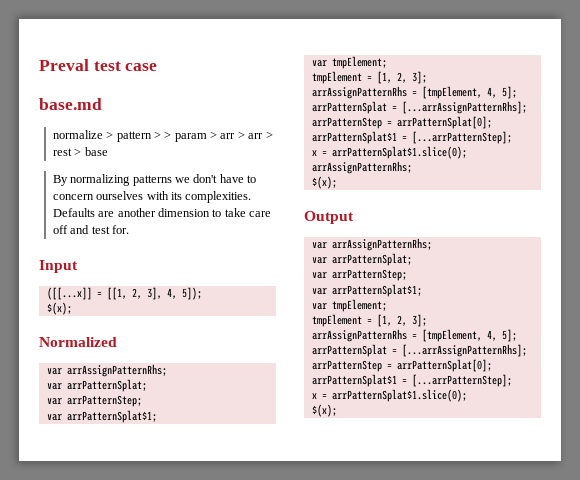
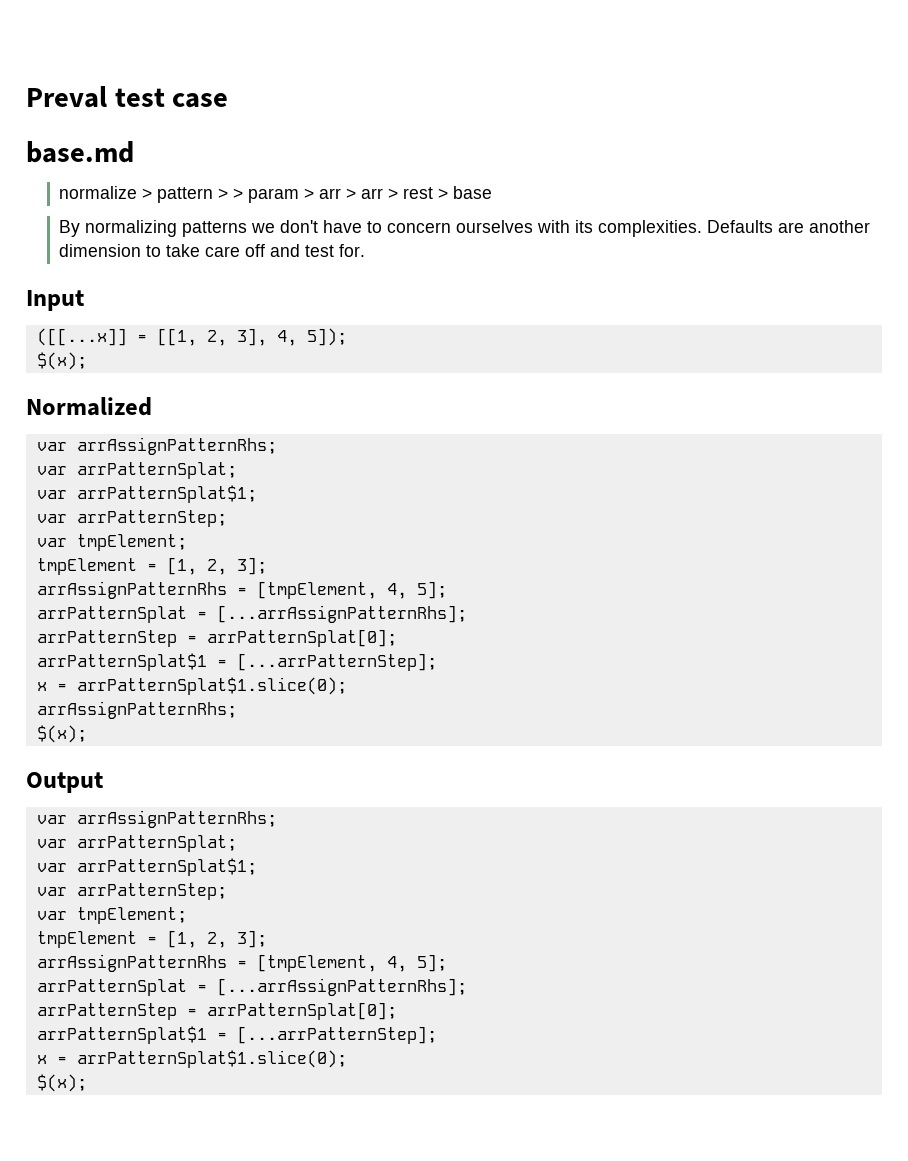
[66,395,142,407] [46,410,157,423] arrPatternStep; // var arrPatternSplat$1; -> [76,485,257,503] [36,510,227,527] arrPatternSplat$1; // var arrPatternStep;
[331,269,407,281] [311,284,422,297] arrPatternStep; // var arrPatternSplat$1; -> [76,858,257,876] [36,883,227,900] arrPatternSplat$1; // var arrPatternStep;

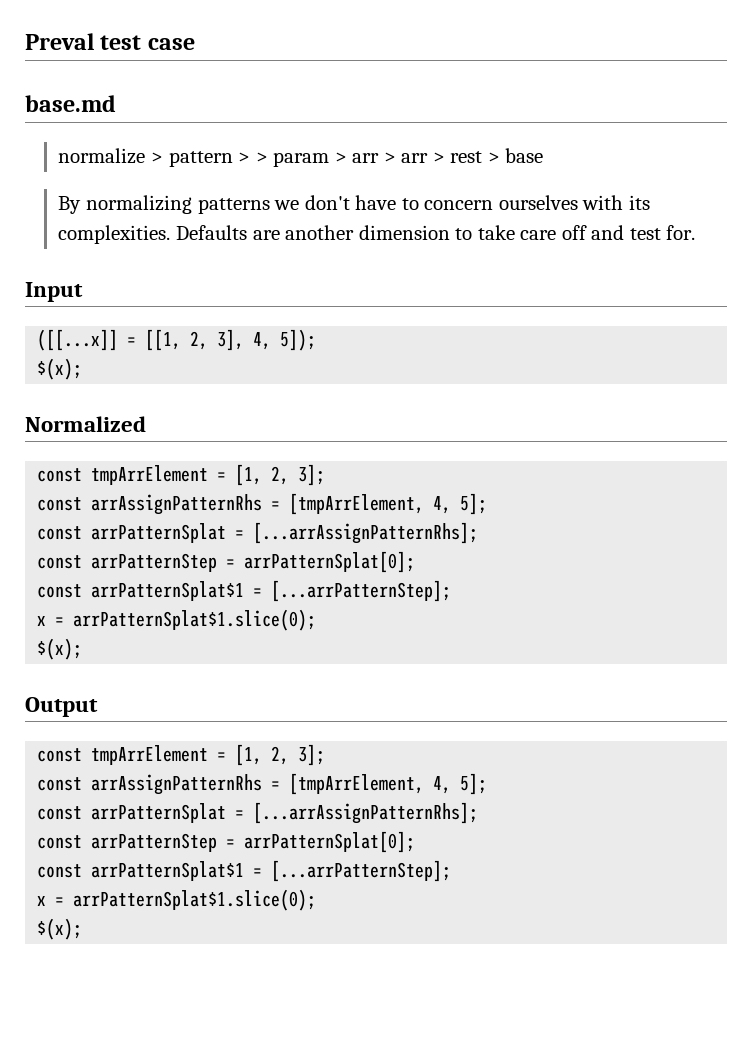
[36,437,277,455] [36,462,237,479] [36,485,257,503] [36,510,227,527] [36,534,187,551] [36,557,267,575] [36,581,447,599] [36,605,467,623] [36,629,397,647] [36,653,437,671] [36,677,347,695] [36,701,237,719] [36,725,87,743] [26,772,103,793] [36,810,277,828] [36,835,237,852] [36,858,257,876] [36,883,227,900] [36,907,187,924] [36,930,267,948] [36,954,447,972] [36,978,467,996] [36,1002,397,1020] [36,1026,437,1044] [36,1050,347,1068] [36,1074,87,1092] var arrAssignPatternRhs; // var arrPatternSplat; // var arrPatternSplat$1; // var arrPatternStep; // var tmpElement; // tmpElement = [1, 2, 3]; // arrAssignPatternRhs = [tmpElement, 4, 5]; // arrPatternSplat = [...arrAssignPatternRhs]; // arrPatternStep = arrPatternSplat[0]; // arrPatternSplat$1 = [...arrPatternStep]; // x = arrPatternSplat$1.slice(0); // arrAssignPatternRhs; // $(x); // Output // var arrAssignPatternRhs; // var arrPatternSplat; // var arrPatternSplat$1; // var arrPatternStep; // var tmpElement; // tmpElement = [1, 2, 3]; // arrAssignPatternRhs = [tmpElement, 4, 5]; // arrPatternSplat = [...arrAssignPatternRhs]; // arrPatternStep = arrPatternSplat[0]; // arrPatternSplat$1 = [...arrPatternStep]; // x = arrPatternSplat$1.slice(0); // $(x); -> [37,464,326,486] [37,493,488,515] [37,522,479,544] [37,551,416,573] [37,580,452,602] [37,609,317,631] [37,638,83,660] [25,697,98,717] [37,744,326,766] [37,773,488,795] [37,802,479,824] [37,831,416,853] [37,860,452,882] [37,889,317,911] [37,918,83,940] const tmpArrElement = [1, 2, 3]; // const arrAssignPatternRhs = [tmpArrElement, 4, 5]; // const arrPatternSplat = [...arrAssignPatternRhs]; // const arrPatternStep = arrPatternSplat[0]; // const arrPatternSplat$1 = [...arrPatternStep]; // x = arrPatternSplat$1.slice(0); // $(x); // Output // const tmpArrElement = [1, 2, 3]; // const arrAssignPatternRhs = [tmpArrElement, 4, 5]; // const arrPatternSplat = [...arrAssignPatternRhs]; // const arrPatternStep = arrPatternSplat[0]; // const arrPatternSplat$1 = [...arrPatternStep]; // x = arrPatternSplat$1.slice(0); // $(x);

